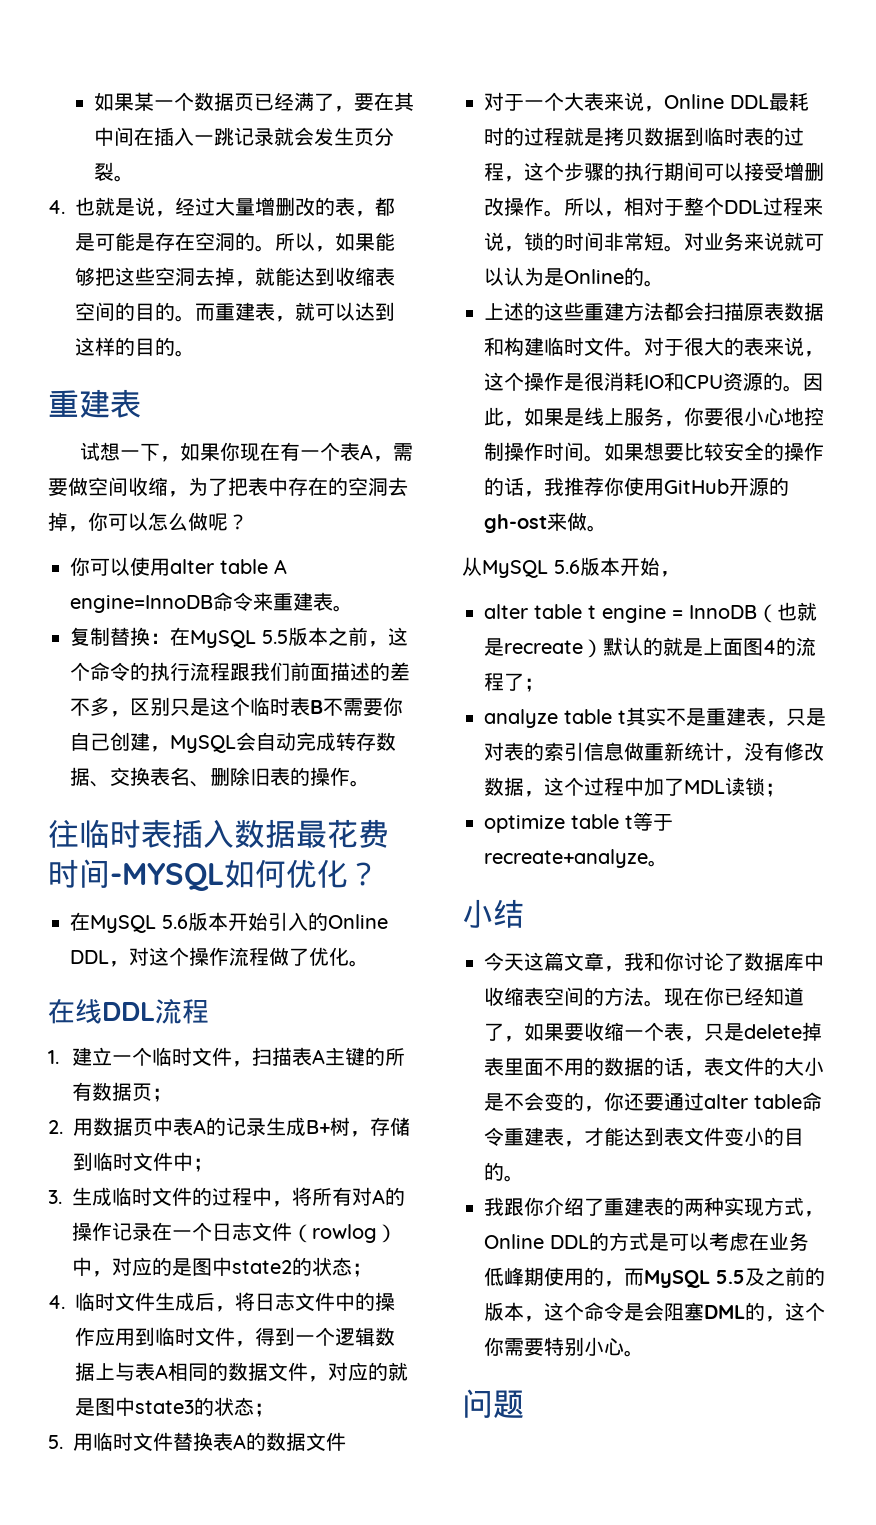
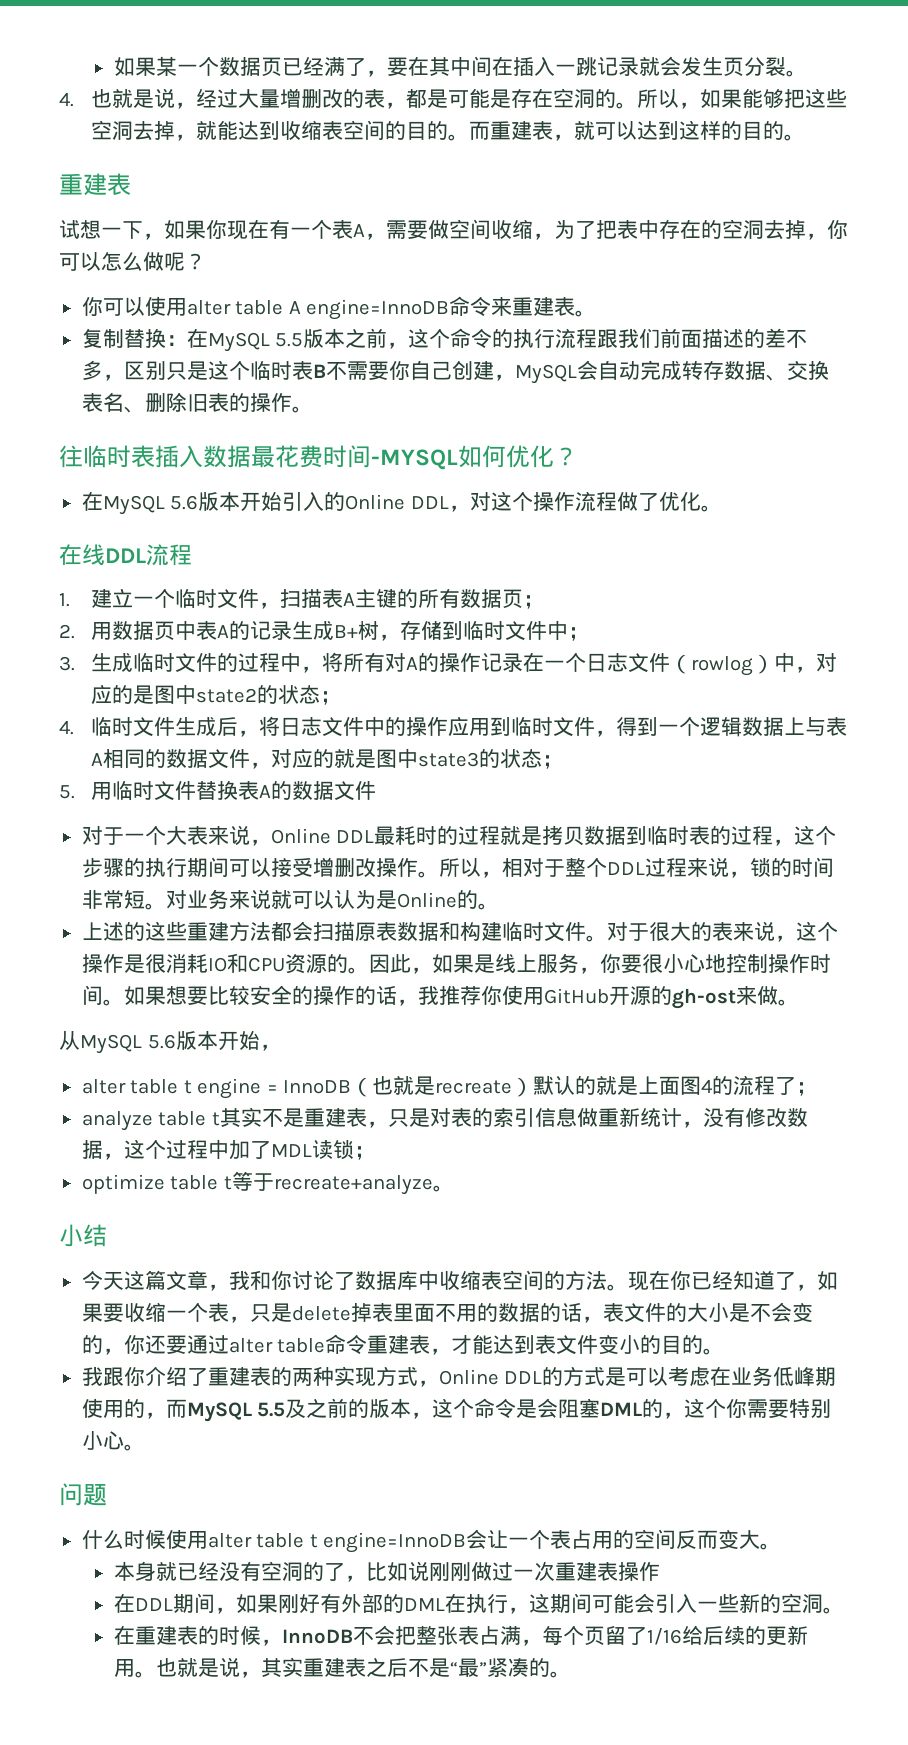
(524, 1404) none -> [81,1529,782,1553] [113,1561,660,1582] [113,1593,844,1614] [113,1625,808,1646] [113,1657,571,1678] // 什么时候使用alter table t engine=InnoDB会让一个表占用的空间反而变大。 // 本身就已经没有空洞的了，比如说刚刚做过一次重建表操作 // 在DDL期间，如果刚好有外部的DML在执行，这期间可能会引入一些新的空洞。 // 在重建表的时候，InnoDB不会把整张表占满，每个页留了1/16给后续的更新用。也就是说，其实重建表之后不是“最”紧凑的。

